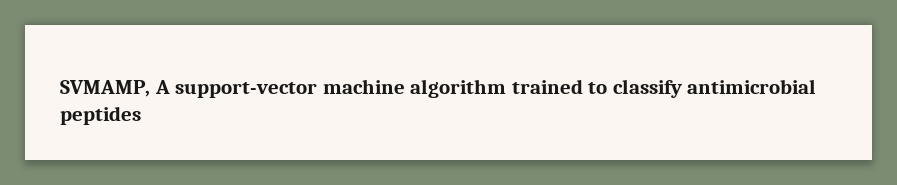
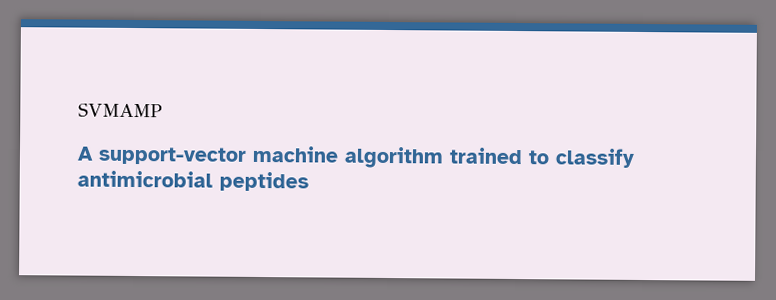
[60,80,150,97] SVMAMP, -> [78,102,163,118] SVMAMP //

